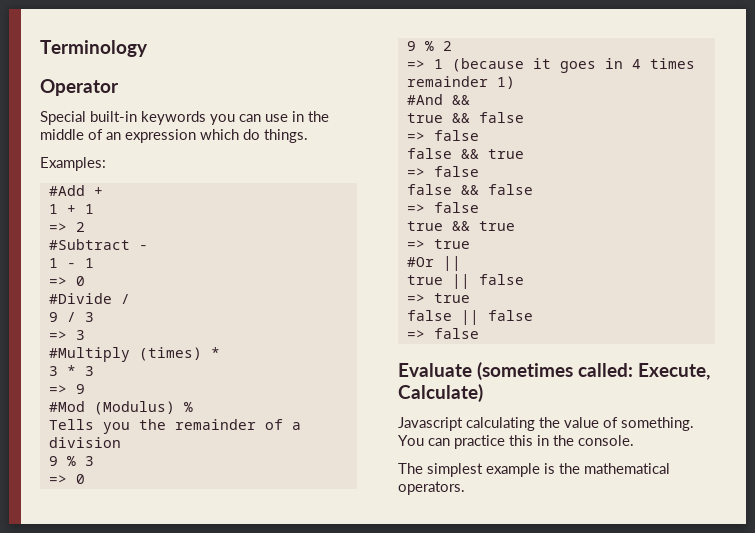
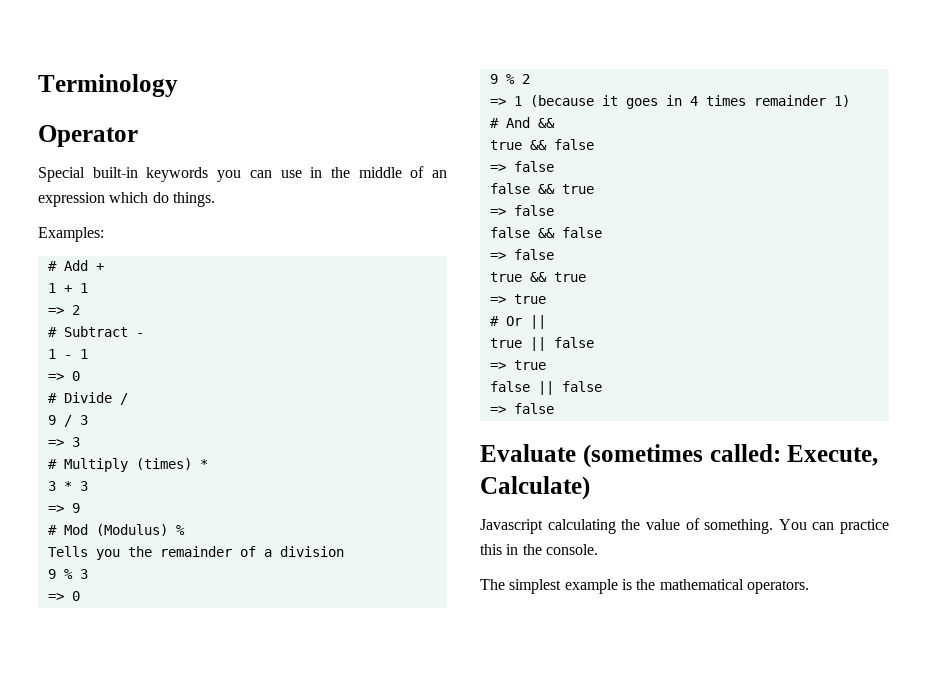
[48,185,85,196] #Add -> [47,260,88,271] # Add
[48,239,130,250] #Subtract -> [47,326,128,337] # Subtract
[48,293,112,304] #Divide -> [47,392,112,403] # Divide
[48,347,130,362] #Multiply -> [47,458,128,472] # Multiply
[48,401,85,412] #Mod -> [47,524,88,535] # Mod
[406,94,443,105] #And -> [489,117,530,128] # And
[406,257,434,267] #Or -> [489,316,522,326] # Or

